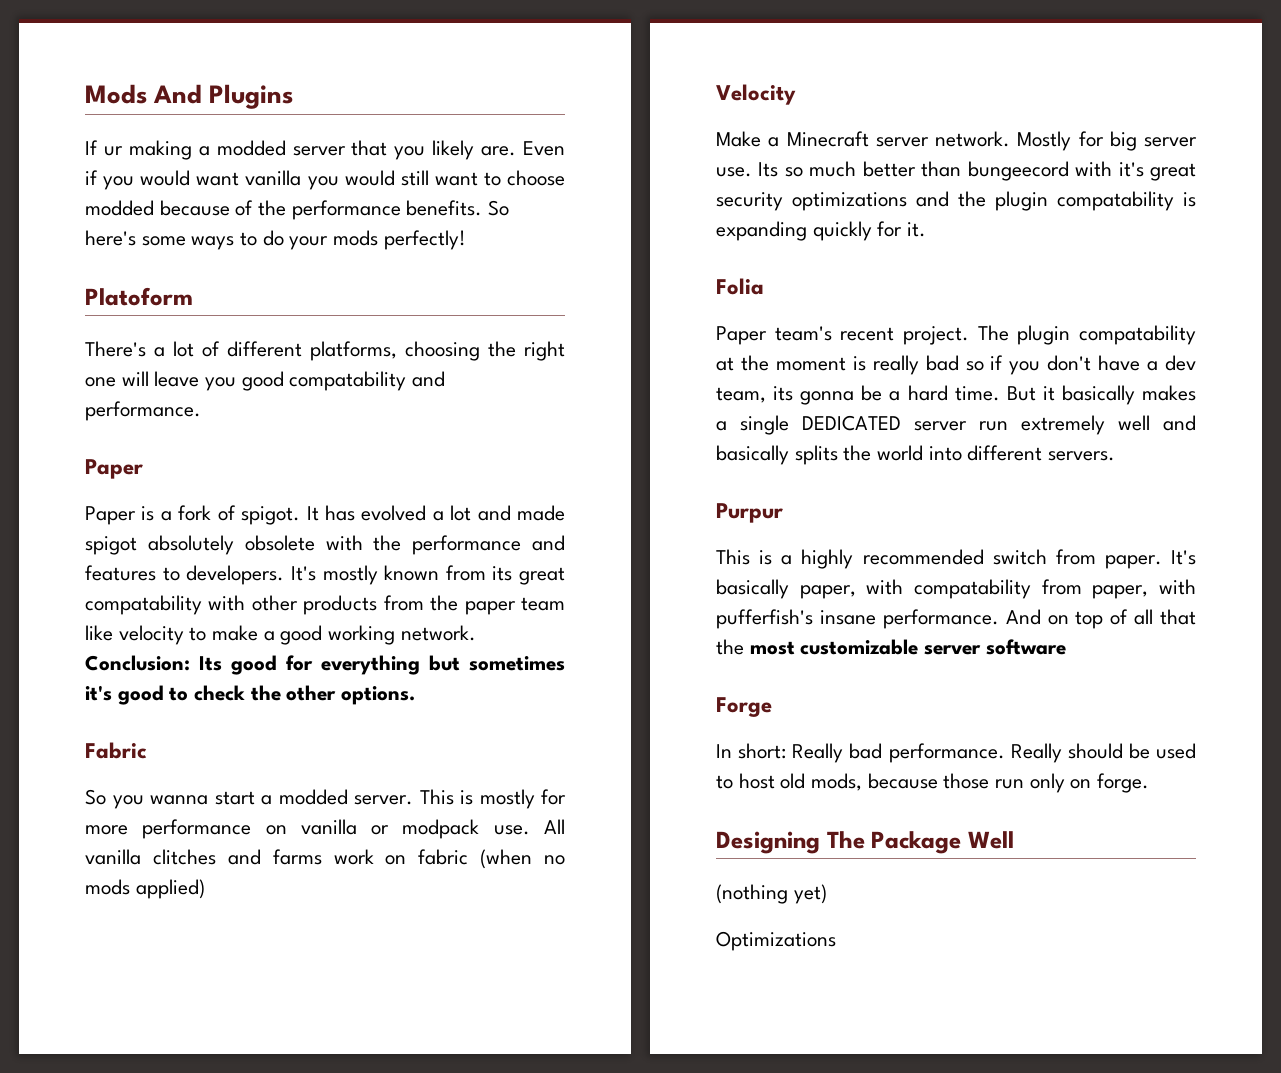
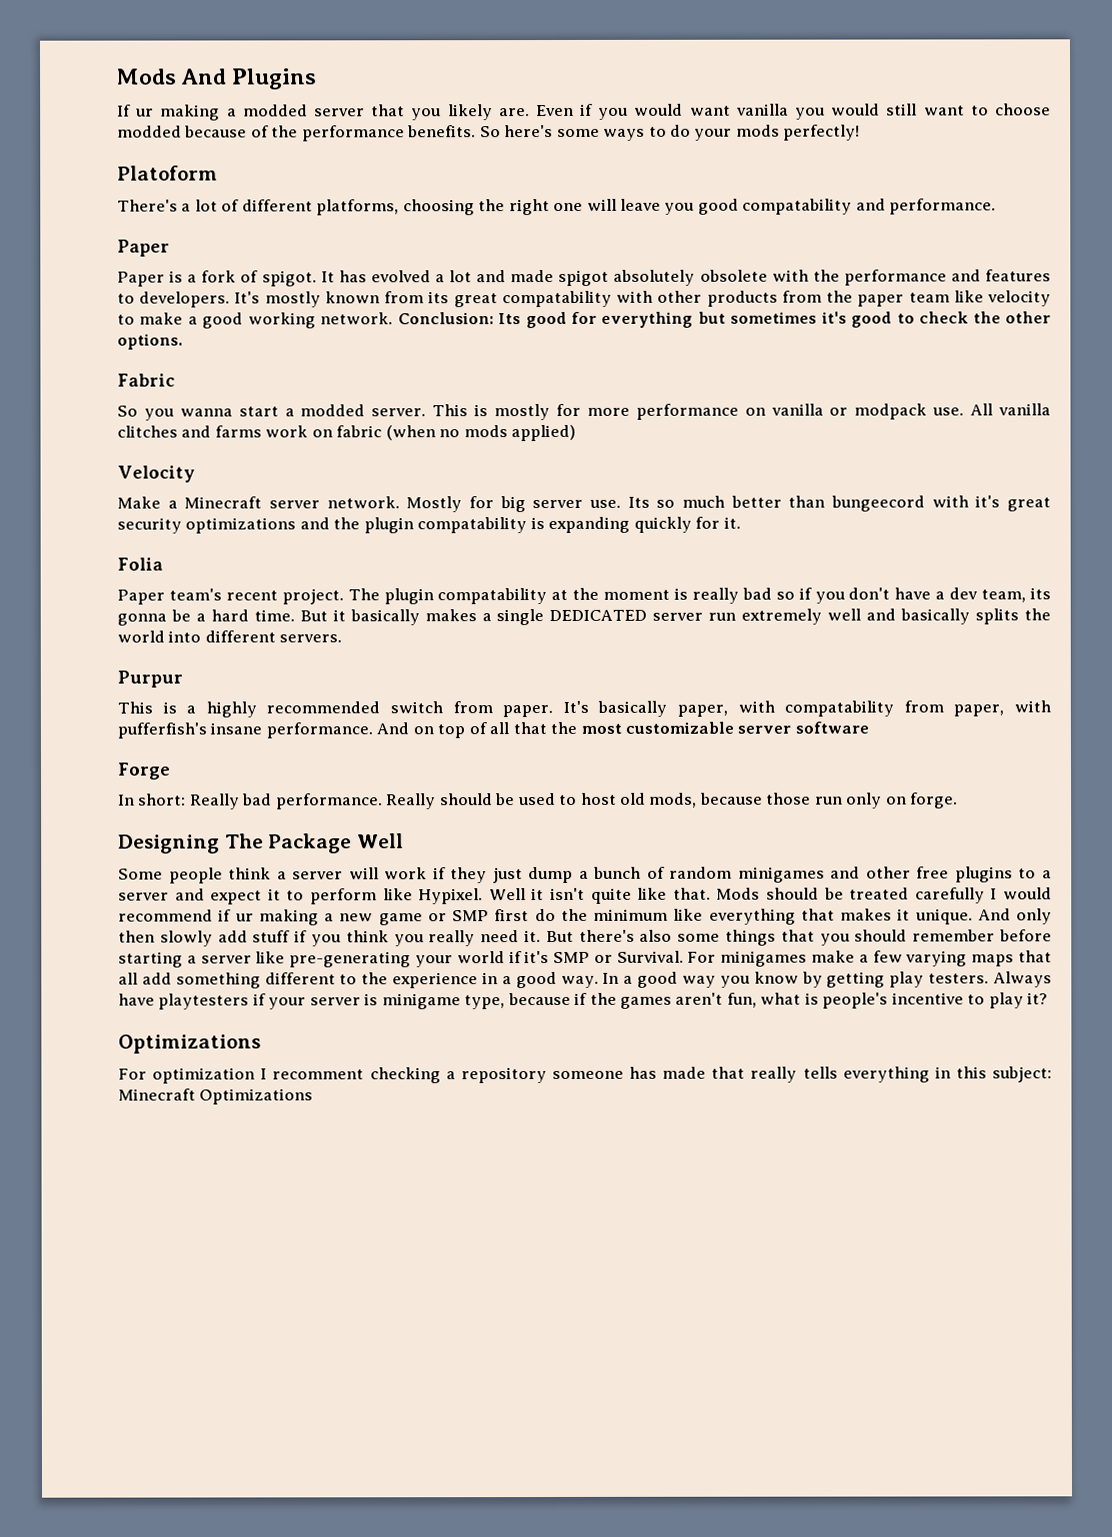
[716,884,827,904] (nothing yet) // -> [118,866,1052,884] [118,887,1053,905] [118,908,1052,926] [118,929,1052,947] [118,950,1052,968] [118,971,1053,989] [118,992,1049,1010] [118,1034,261,1054] [118,1066,1052,1084] [118,1088,196,1101] Some people think a server will work if they just dump a bunch of random minigames and other free plugins to a server and expect it to perform like Hypixel. Well it isn't quite like that. Mods should be treated carefully I would recommend if ur making a new game or SMP first do the minimum like everything that makes it unique. And only then slowly add stuff if you think you really need it. But there's also some things that you should remember before starting a server like pre-generating your world if it's SMP or Survival. For minigames make a few varying maps that all add something different to the experience in a good way. In a good way you know by getting play testers. Always have playtesters if your server is minigame type, because if the games aren't fun, what is people's incentive to play it? // Optimizations // For optimization I recomment checking a repository someone has made that really tells everything in this subject: Minecraft

